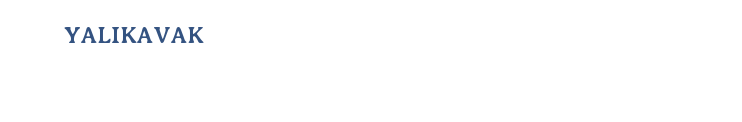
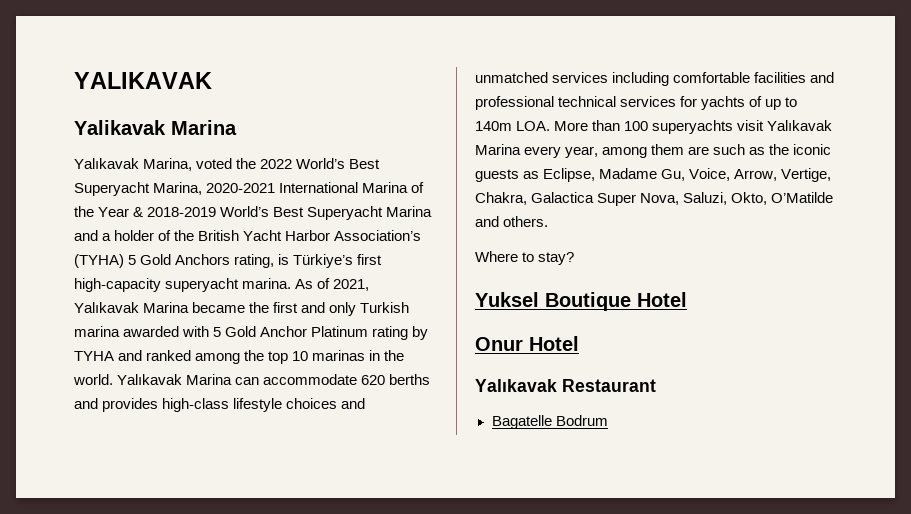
(204, 35) none -> [74,120,237,135] [74,158,381,171] [74,182,425,196] [74,206,433,220] [74,230,422,241] [74,254,383,268] [74,278,370,292] [74,302,410,316] [74,326,429,340] [74,350,405,364] [73,374,431,385] [74,398,366,412] [475,72,835,86] [475,96,798,110] [475,120,833,134] [475,144,832,158] [475,168,832,182] [475,192,834,206] [475,216,549,227] [475,251,575,265] [475,292,687,311] [475,336,579,351] [475,379,656,392] [491,415,608,429] // Yalikavak Marina // Yalıkavak Marina, voted the 2022 World’s Best Superyacht Marina, 2020-2021 International Marina of the Year & 2018-2019 World’s Best Superyacht Marina and a holder of the British Yacht Harbor Association’s (TYHA) 5 Gold Anchors rating, is Türkiye’s first high-capacity superyacht marina. As of 2021, Yalıkavak Marina became the first and only Turkish marina awarded with 5 Gold Anchor Platinum rating by TYHA and ranked among the top 10 marinas in the world. Yalıkavak Marina can accommodate 620 berths and provides high-class lifestyle choices and unmatched services including comfortable facilities and professional technical services for yachts of up to 140m LOA. More than 100 superyachts visit Yalıkavak Marina every year, among them are such as the iconic guests as Eclipse, Madame Gu, Voice, Arrow, Vertige, Chakra, Galactica Super Nova, Saluzi, Okto, O’Matilde and others. // Where to stay? // Yuksel Boutique Hotel // Onur Hotel // Yalıkavak Restaurant // Bagatelle Bodrum

